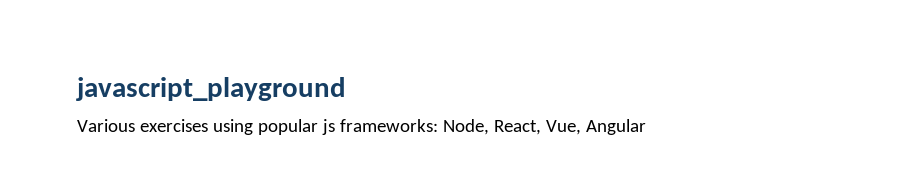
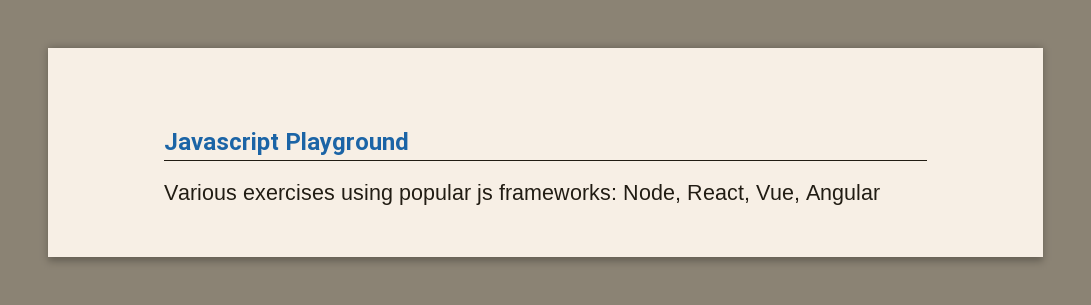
[76,77,346,101] javascript_playground -> [164,132,410,155] Javascript Playground

